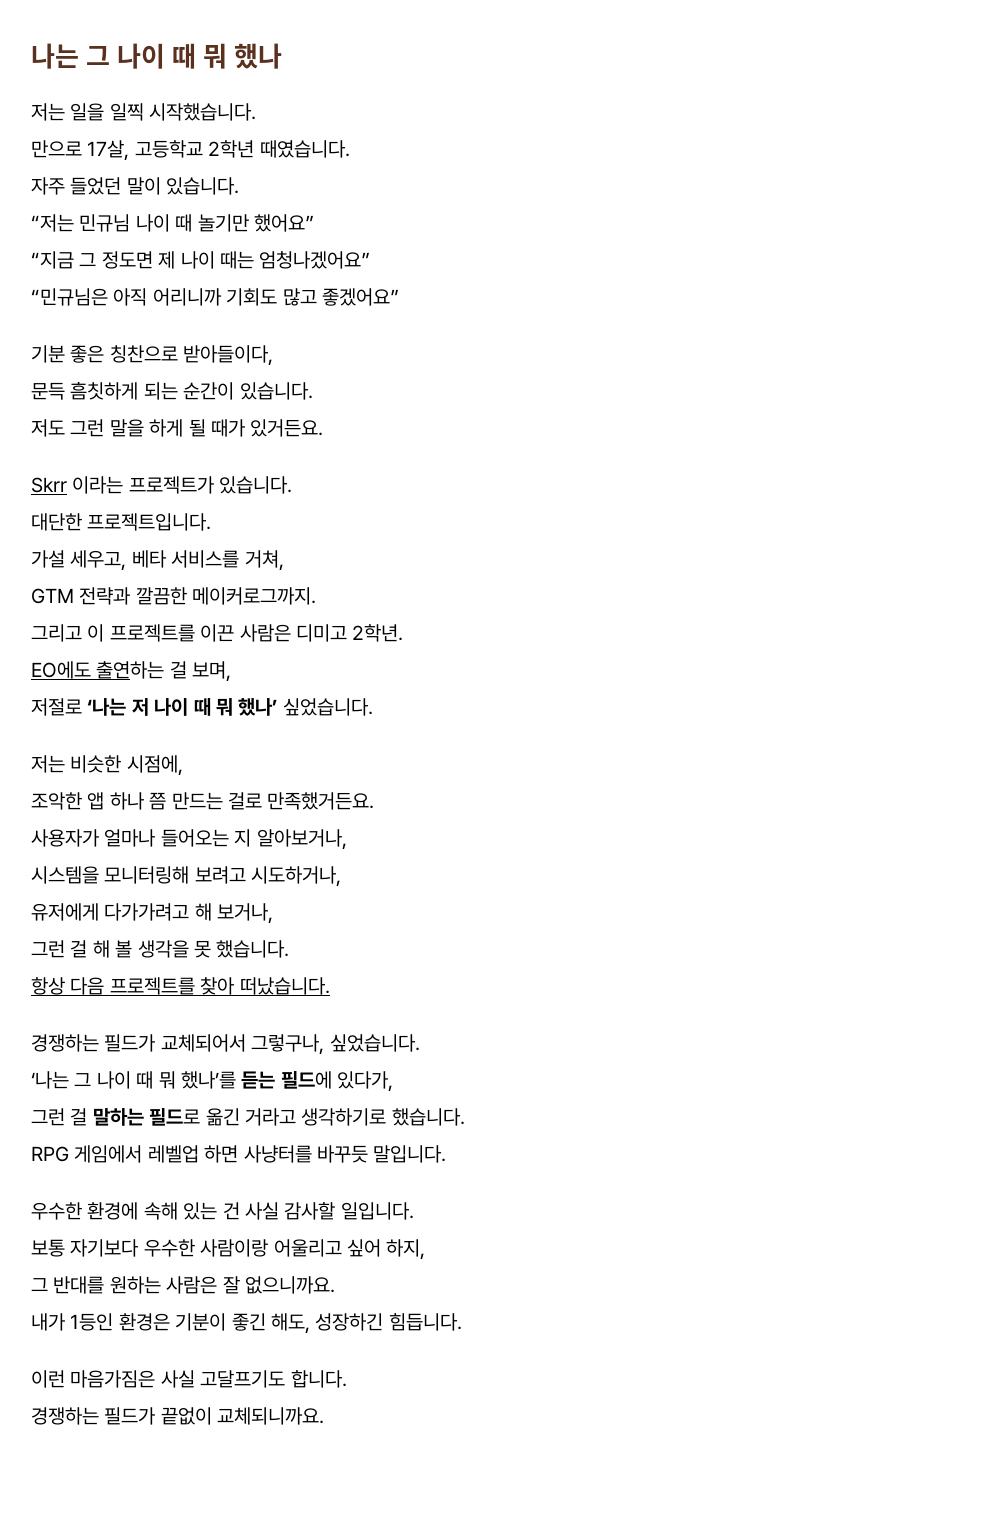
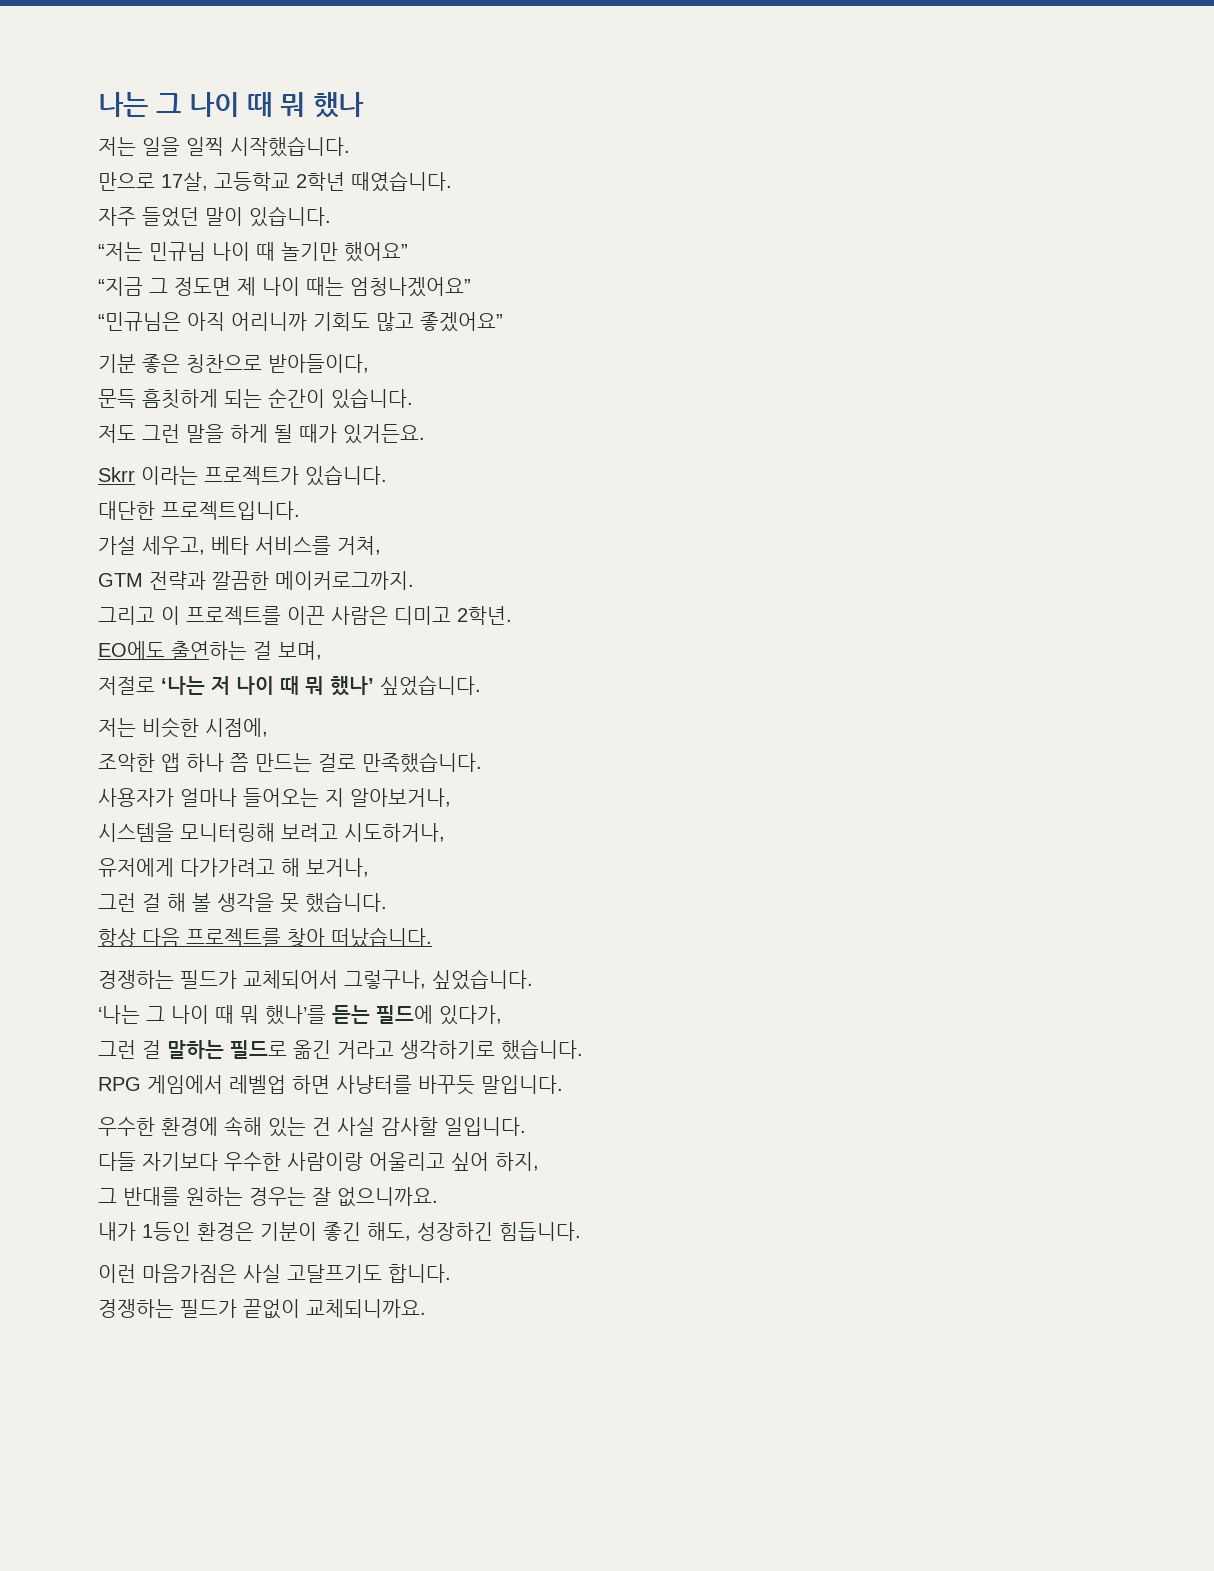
[267,792,375,810] 만족했거든요. -> [362,752,482,773] 만족했습니다.
[31,1239,65,1257] 보통 -> [98,1152,136,1171] 다들
[166,1276,218,1294] 사람은 -> [249,1187,306,1206] 경우는

